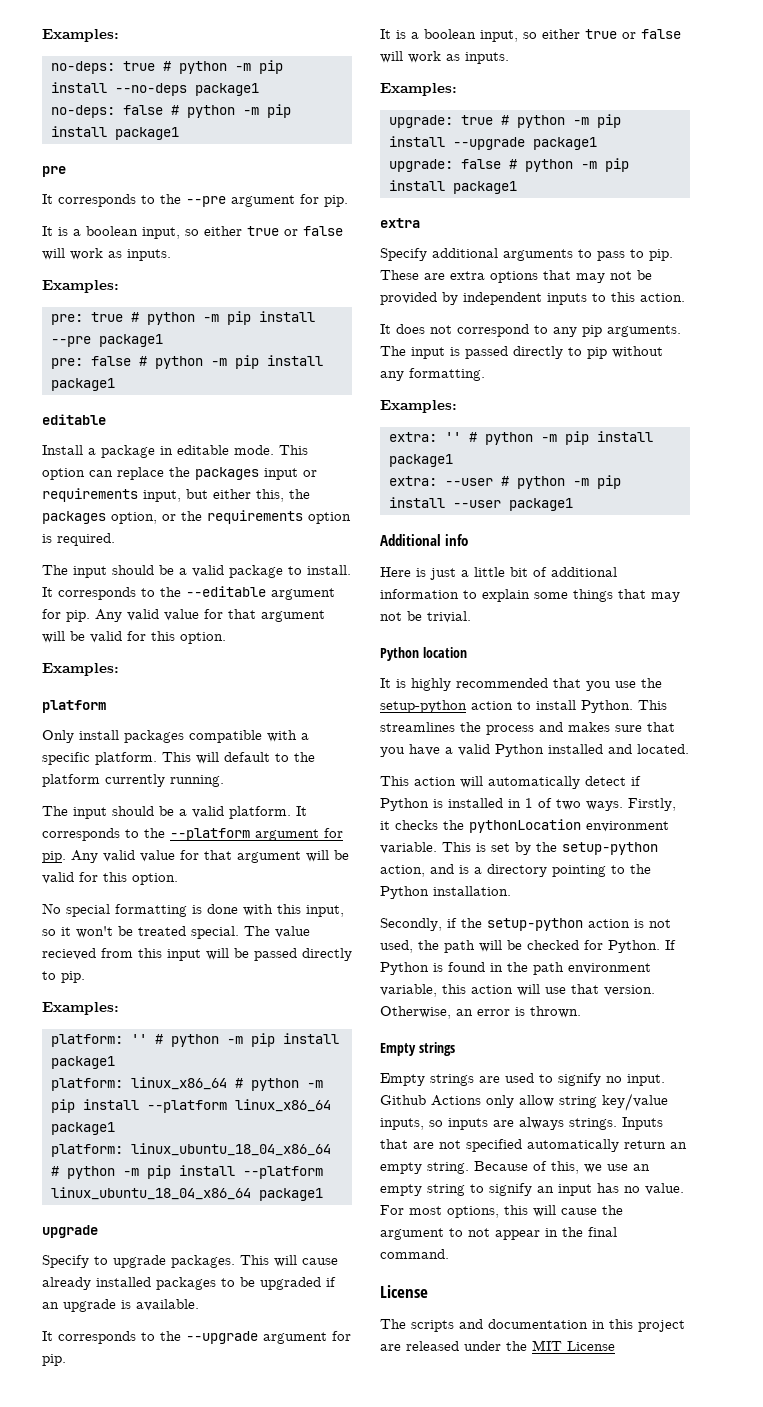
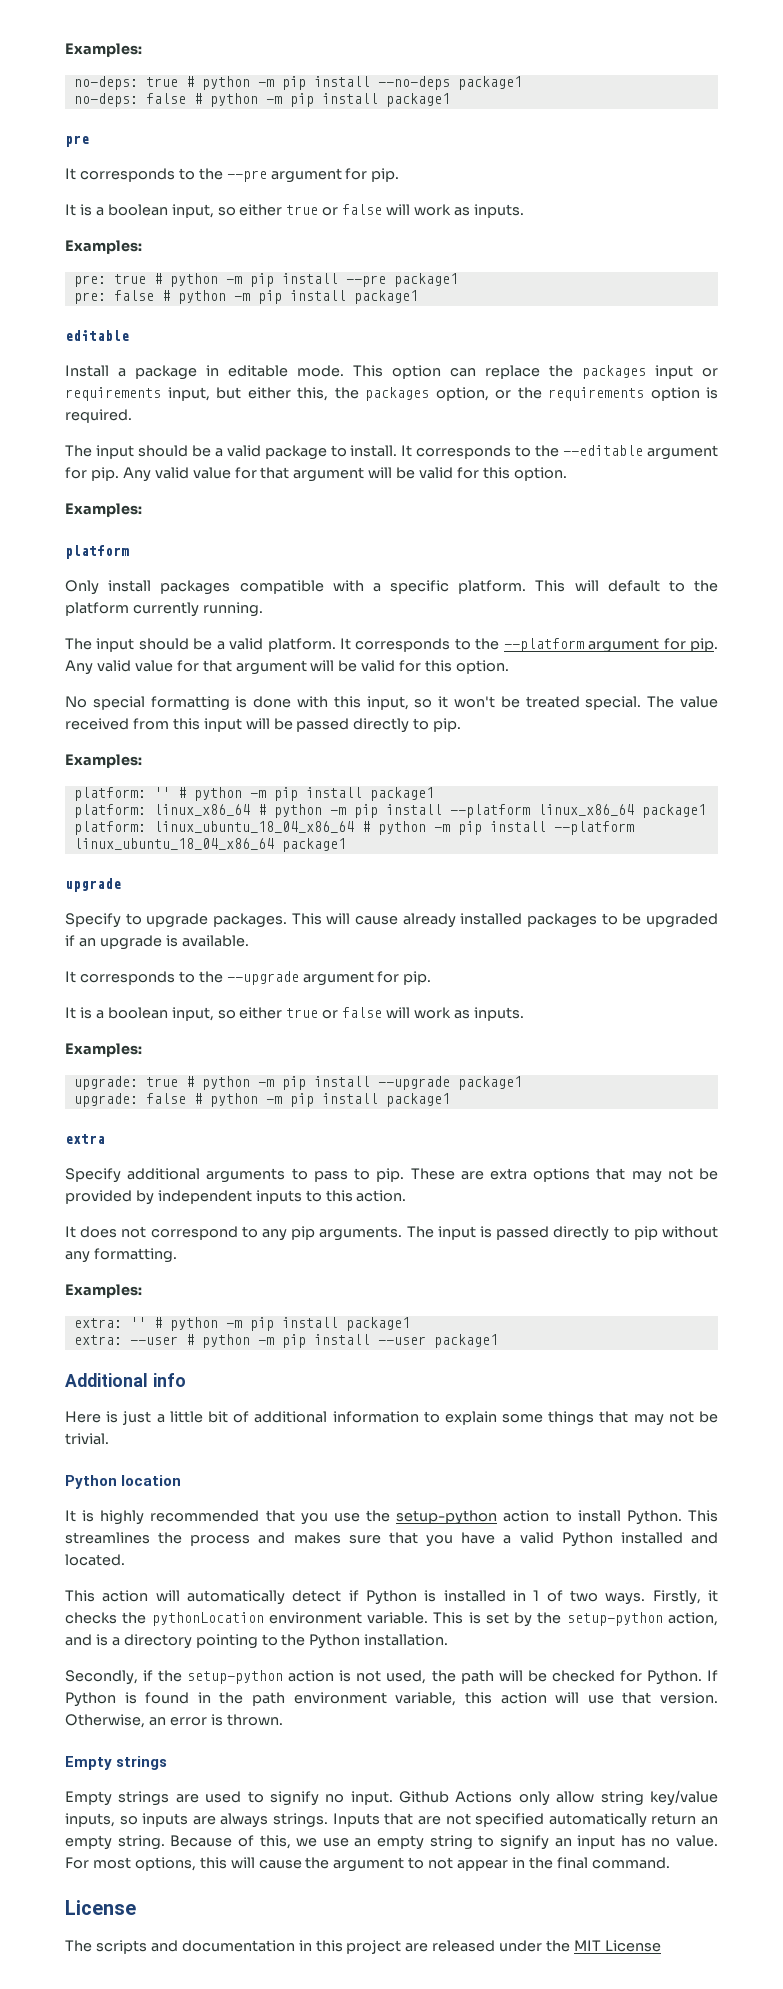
[42,948,96,960] recieved -> [65,718,129,730] received

